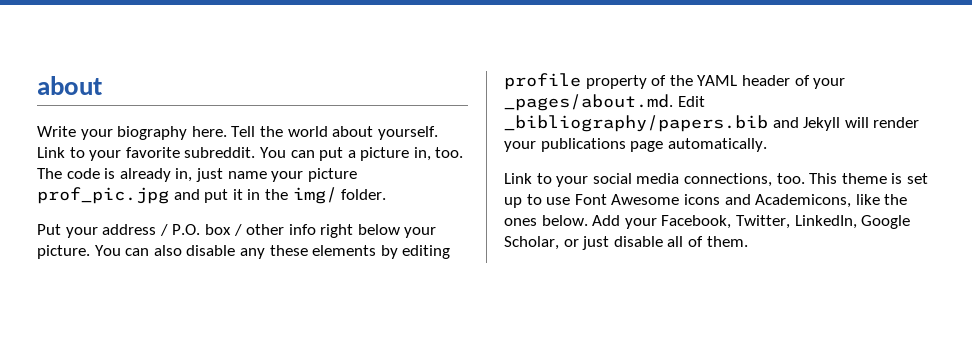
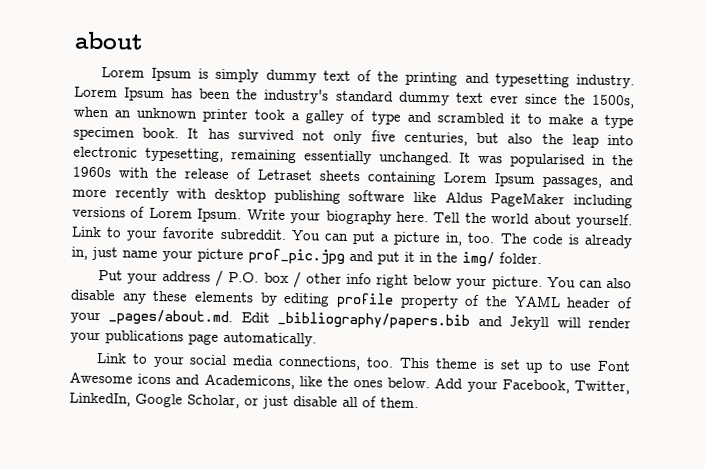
(102, 85) none -> [100,67,636,89] [74,86,635,109] [73,106,634,129] [73,126,634,148] [73,146,635,168] [72,166,634,188] [72,187,633,209] [72,206,243,223] Lorem Ipsum is simply dummy text of the printing and typesetting industry. Lorem Ipsum has been the industry's standard dummy text ever since the 1500s, when an unknown printer took a galley of type and scrambled it to make a type specimen book. It has survived not only five centuries, but also the leap into electronic typesetting, remaining essentially unchanged. It was popularised in the 1960s with the release of Letraset sheets containing Lorem Ipsum passages, and more recently with desktop publishing software like Aldus PageMaker including versions of Lorem Ipsum.

